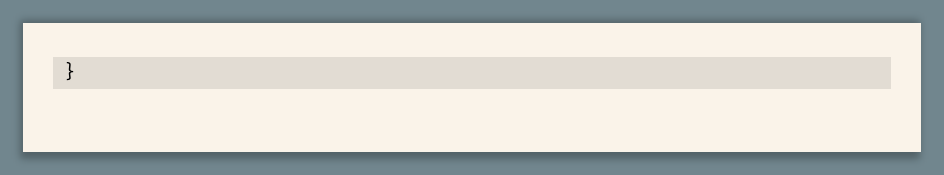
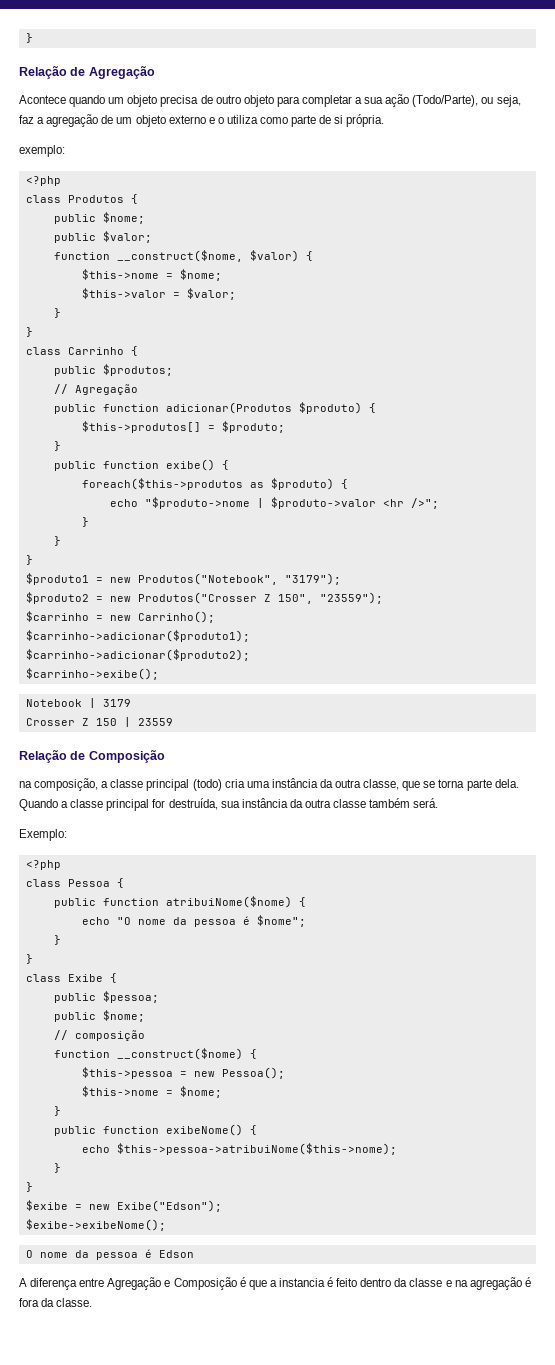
[64,61,76,81] } -> [25,33,33,43] [19,66,155,79] [19,94,521,107] [19,114,385,127] [19,145,65,157] [25,176,61,186] [25,194,138,204] [53,212,145,224] [53,231,152,243] [53,250,313,262] [81,269,222,281] [81,288,236,300] [53,308,61,318] [25,327,33,337] [25,346,138,356] [53,364,173,376] [53,384,138,395] [53,402,376,414] [81,421,285,433] [53,441,61,451] [53,459,229,471] [81,478,348,490] [109,497,439,509] [81,517,89,527] [53,536,61,546] [25,555,33,565] [25,573,341,585] [25,592,383,604] [25,611,215,623] [25,630,250,642] [25,649,250,661] [25,668,159,680] [25,698,131,708] [25,717,173,727] [19,750,165,763] [19,778,519,791] [19,798,439,811] [19,829,67,841] [25,860,61,870] [25,878,124,888] [53,896,306,908] [81,915,306,927] [53,935,61,945] [25,954,33,964] [25,973,117,983] [53,991,159,1003] [53,1010,145,1022] [53,1030,145,1041] [53,1048,257,1060] [81,1067,285,1079] [81,1086,222,1098] [53,1106,61,1116] [53,1124,257,1136] [81,1143,397,1155] [53,1163,61,1173] [25,1182,33,1192] [25,1200,222,1212] [25,1219,166,1231] [25,1249,194,1260] [19,1277,531,1290] [19,1298,93,1307] } // Relação de Agregação // Acontece quando um objeto precisa de outro objeto para completar a sua ação (Todo/Parte), ou seja, faz a agregação de um objeto externo e o utiliza como parte de si própria. // exemplo: // <?php // class Produtos { // public $nome; // public $valor; // function __construct($nome, $valor) { // $this->nome = $nome; // $this->valor = $valor; // } // } // class Carrinho { // public $produtos; // // Agregação // public function adicionar(Produtos $produto) { // $this->produtos[] = $produto; // } // public function exibe() { // foreach($this->produtos as $produto) { // echo "$produto->nome | $produto->valor <hr />"; // } // } // } // $produto1 = new Produtos("Notebook", "3179"); // $produto2 = new Produtos("Crosser Z 150", "23559"); // $carrinho = new Carrinho(); // $carrinho->adicionar($produto1); // $carrinho->adicionar($produto2); // $carrinho->exibe(); // Notebook | 3179 // Crosser Z 150 | 23559 // Relação de Composição // na composição, a classe principal (todo) cria uma instância da outra classe, que se torna parte dela. Quando a classe principal for destruída, sua instância da outra classe também será. // Exemplo: // <?php // class Pessoa { // public function atribuiNome($nome) { // echo "O nome da pessoa é $nome"; // } // } // class Exibe { // public $pessoa; // public $nome; // // composição // function __construct($nome) { // $this->pessoa = new Pessoa(); // $this->nome = $nome; // } // public function exibeNome() { // echo $this->pessoa->atribuiNome($this->nome); // } // } // $exibe = new Exibe("Edson"); // $exibe->exibeNome(); // O nome da pessoa é Edson // A diferença entre Agregação e Composição é que a instancia é feito dentro da classe e na agregação é fora da classe.

